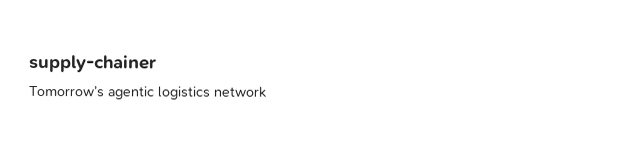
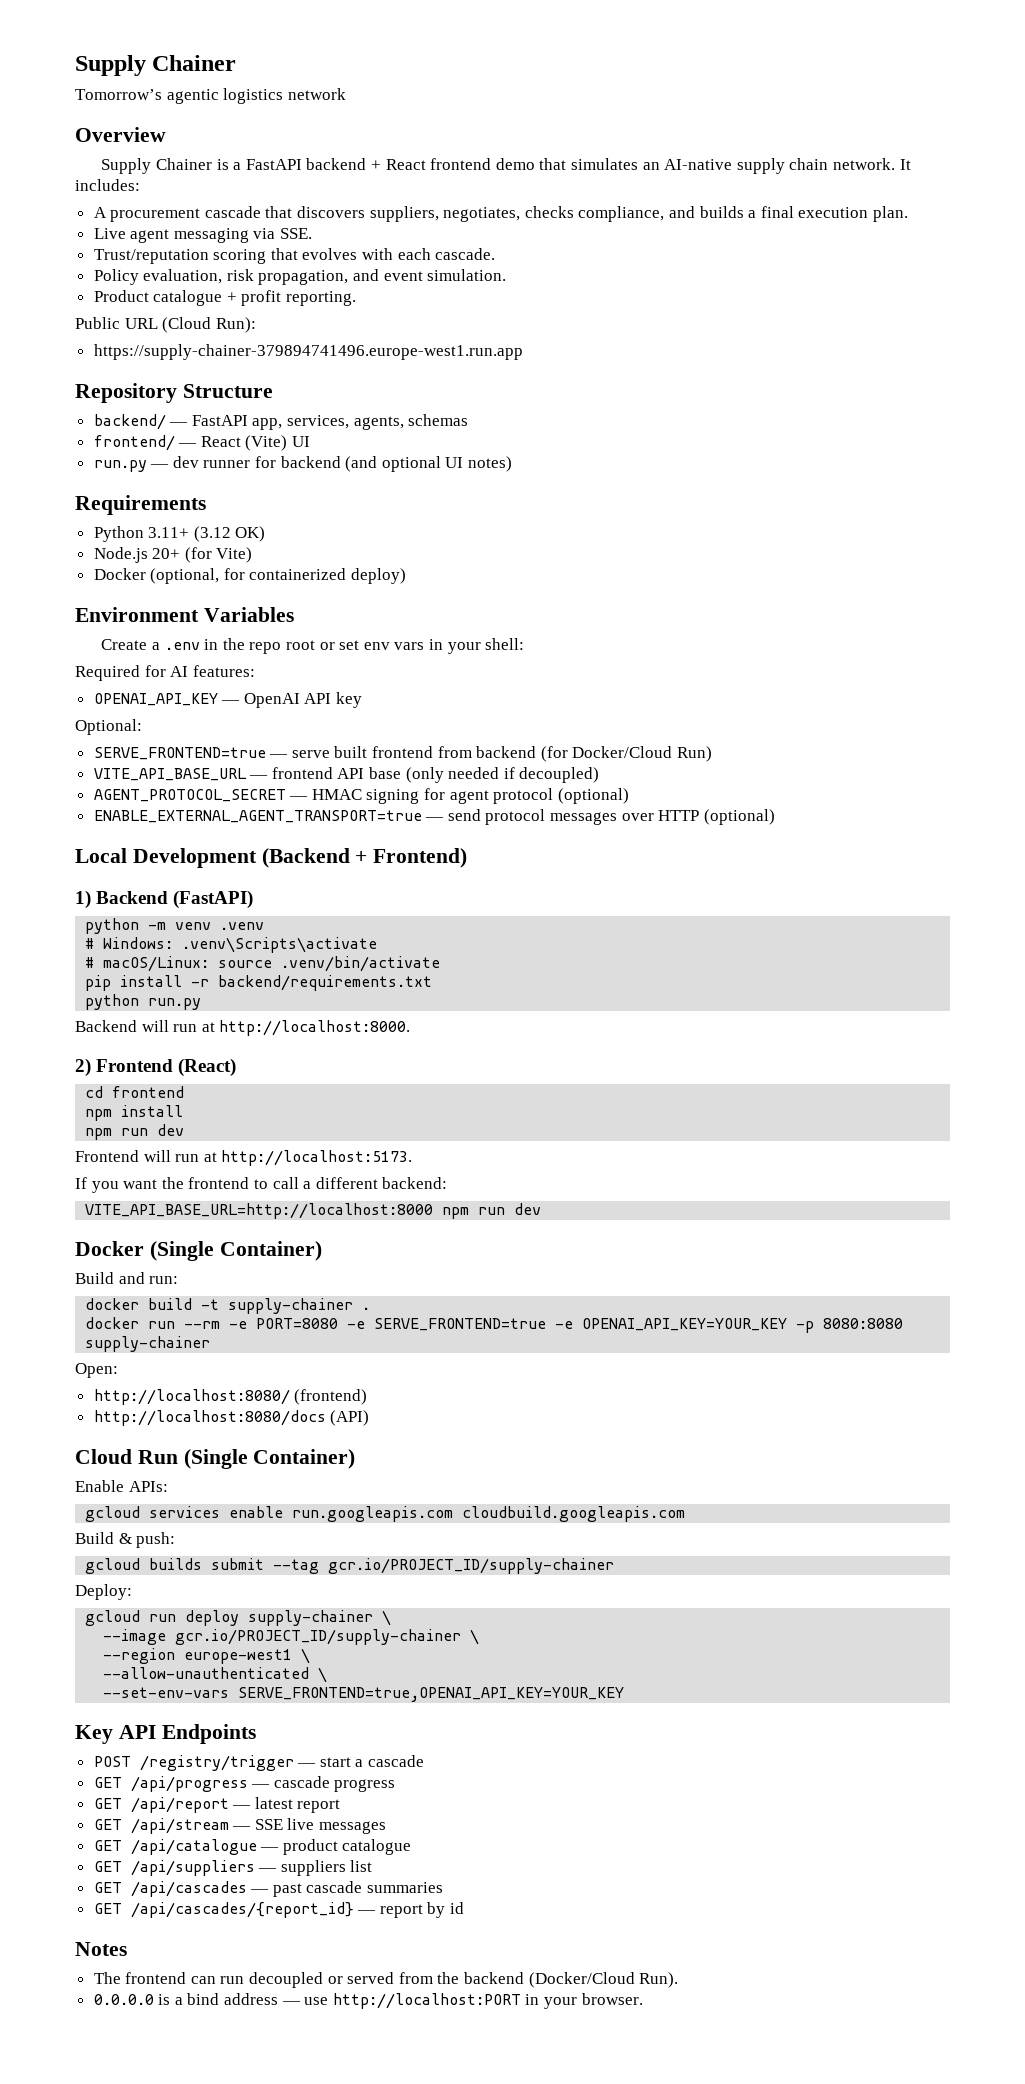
[29,54,157,73] supply-chainer -> [75,55,237,76] Supply Chainer
(266, 92) none -> [75,127,166,142] [101,158,911,174] [75,179,140,191] [93,206,908,222] [93,228,313,243] [93,248,496,264] [93,269,507,285] [93,290,357,306] [75,317,256,333] [93,344,523,360] [75,383,273,403] [93,414,469,430] [93,435,311,451] [93,456,513,472] [75,495,206,515] [93,526,266,542] [93,547,253,563] [93,568,407,584] [75,607,294,622] [101,638,525,654] [75,665,255,681] [93,692,363,708] [75,719,142,735] [93,746,713,762] [93,767,600,783] [93,788,629,804] [93,809,775,825] [75,848,468,868] [75,890,254,909] [85,918,265,934] [85,937,378,953] [85,956,441,972] [85,975,433,991] [85,994,202,1010] [75,1020,411,1036] [75,1058,237,1077] [85,1086,185,1098] [85,1105,184,1121] [85,1124,185,1140] [75,1150,413,1166] [75,1177,448,1193] [85,1203,542,1219] [75,1241,322,1261] [75,1272,179,1284] [85,1298,371,1314] [85,1317,904,1333] [85,1336,211,1352] [75,1363,118,1378] [93,1389,368,1405] [93,1410,370,1426] [75,1449,356,1469] [75,1480,168,1492] [85,1506,686,1522] [75,1532,176,1548] [85,1558,615,1574] [75,1584,132,1600] [85,1610,392,1626] [103,1629,480,1645] [103,1648,311,1664] [103,1667,328,1683] [103,1687,625,1702] [75,1724,256,1744] [93,1755,425,1771] [93,1776,396,1792] [93,1797,341,1813] [93,1818,387,1834] [93,1839,412,1855] [93,1860,373,1876] [93,1881,444,1897] [93,1902,465,1918] [75,1942,127,1956] [93,1972,679,1988] [93,1993,643,2009] // Overview // Supply Chainer is a FastAPI backend + React frontend demo that simulates an AI‑native supply chain network. It includes: // A procurement cascade that discovers suppliers, negotiates, checks compliance, and builds a final execution plan. // Live agent messaging via SSE. // Trust/reputation scoring that evolves with each cascade. // Policy evaluation, risk propagation, and event simulation. // Product catalogue + profit reporting. // Public URL (Cloud Run): // https://supply-chainer-379894741496.europe-west1.run.app // Repository Structure // backend/ — FastAPI app, services, agents, schemas // frontend/ — React (Vite) UI // run.py — dev runner for backend (and optional UI notes) // Requirements // Python 3.11+ (3.12 OK) // Node.js 20+ (for Vite) // Docker (optional, for containerized deploy) // Environment Variables // Create a .env in the repo root or set env vars in your shell: // Required for AI features: // OPENAI_API_KEY — OpenAI API key // Optional: // SERVE_FRONTEND=true — serve built frontend from backend (for Docker/Cloud Run) // VITE_API_BASE_URL — frontend API base (only needed if decoupled) // AGENT_PROTOCOL_SECRET — HMAC signing for agent protocol (optional) // ENABLE_EXTERNAL_AGENT_TRANSPORT=true — send protocol messages over HTTP (optional) // Local Development (Backend + Frontend) // 1) Backend (FastAPI) // python -m venv .venv // # Windows: .venv\Scripts\activate // # macOS/Linux: source .venv/bin/activate // pip install -r backend/requirements.txt // python run.py // Backend will run at http://localhost:8000. // 2) Frontend (React) // cd frontend // npm install // npm run dev // Frontend will run at http://localhost:5173. // If you want the frontend to call a different backend: // VITE_API_BASE_URL=http://localhost:8000 npm run dev // Docker (Single Container) // Build and run: // docker build -t supply-chainer . // docker run --rm -e PORT=8080 -e SERVE_FRONTEND=true -e OPENAI_API_KEY=YOUR_KEY -p 8080:8080 supply-chainer // Open: // http://localhost:8080/ (frontend) // http://localhost:8080/docs (API) // Cloud Run (Single Container) // Enable APIs: // gcloud services enable run.googleapis.com cloudbuild.googleapis.com // Build & push: // gcloud builds submit --tag gcr.io/PROJECT_ID/supply-chainer // Deploy: // gcloud run deploy supply-chainer \ // --image gcr.io/PROJECT_ID/supply-chainer \ // --region europe-west1 \ // --allow-unauthenticated \ // --set-env-vars SERVE_FRONTEND=true,OPENAI_API_KEY=YOUR_KEY // Key API Endpoints // POST /registry/trigger — start a cascade // GET /api/progress — cascade progress // GET /api/report — latest report // GET /api/stream — SSE live messages // GET /api/catalogue — product catalogue // GET /api/suppliers — suppliers list // GET /api/cascades — past cascade summaries // GET /api/cascades/{report_id} — report by id // Notes // The frontend can run decoupled or served from the backend (Docker/Cloud Run). // 0.0.0.0 is a bind address — use http://localhost:PORT in your browser.

